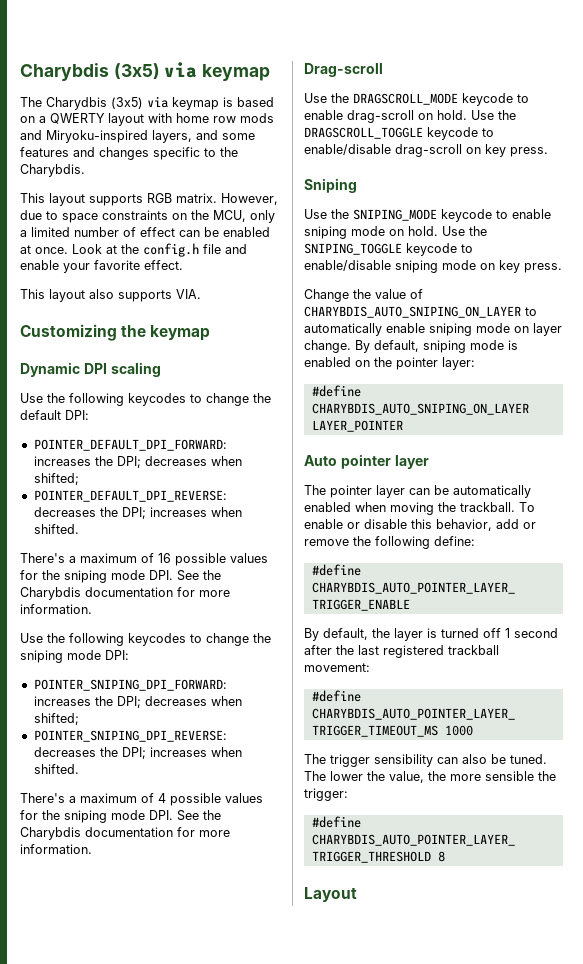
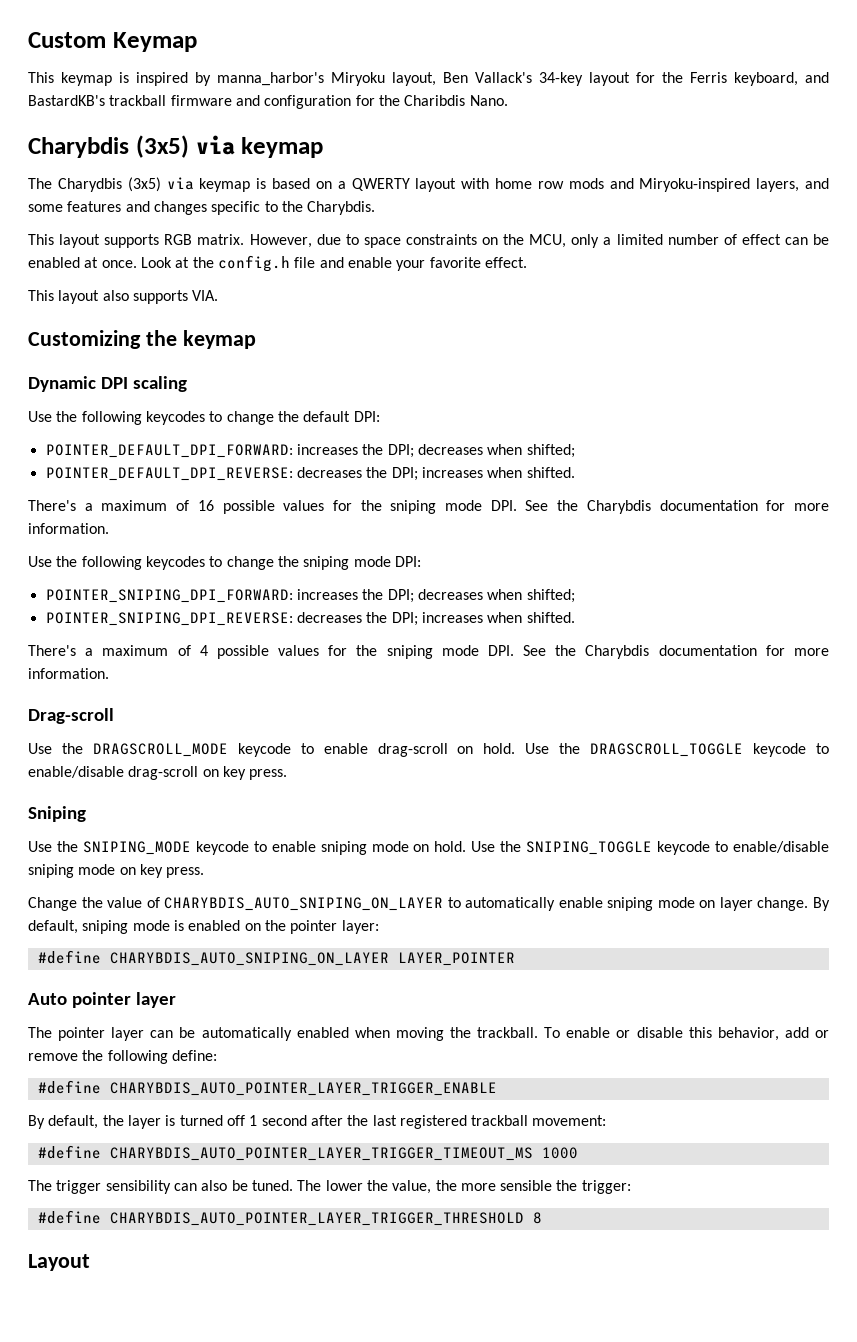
(20, 72) none -> [28,32,197,52] [28,72,829,86] [28,95,508,109] Custom Keymap // This keymap is inspired by manna_harbor's Miryoku layout, Ben Vallack's 34-key layout for the Ferris keyboard, and BastardKB's trackball firmware and configuration for the Charibdis Nano. //

